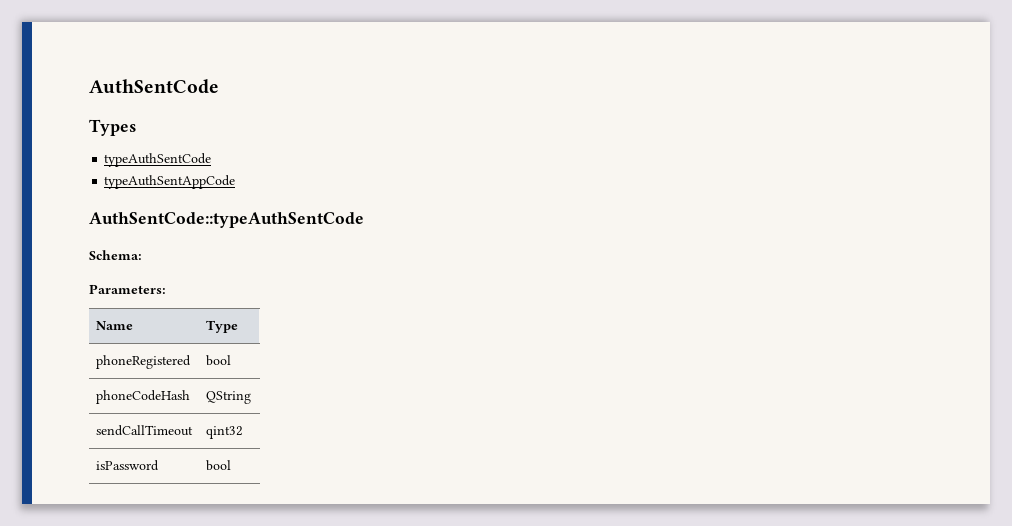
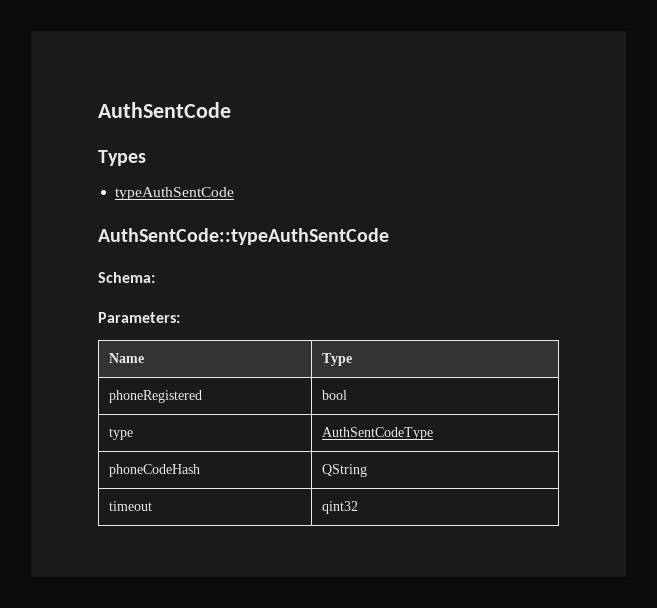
[104,175,236,189] // typeAuthSentAppCode -> (235, 193) none
(231, 360) none -> [109,428,134,440] [322,427,434,440] // type | AuthSentCodeType
[95,425,193,436] sendCallTimeout -> [109,501,153,511] timeout
[95,460,159,471] [205,460,231,471] // isPassword | bool -> (359, 507) none

